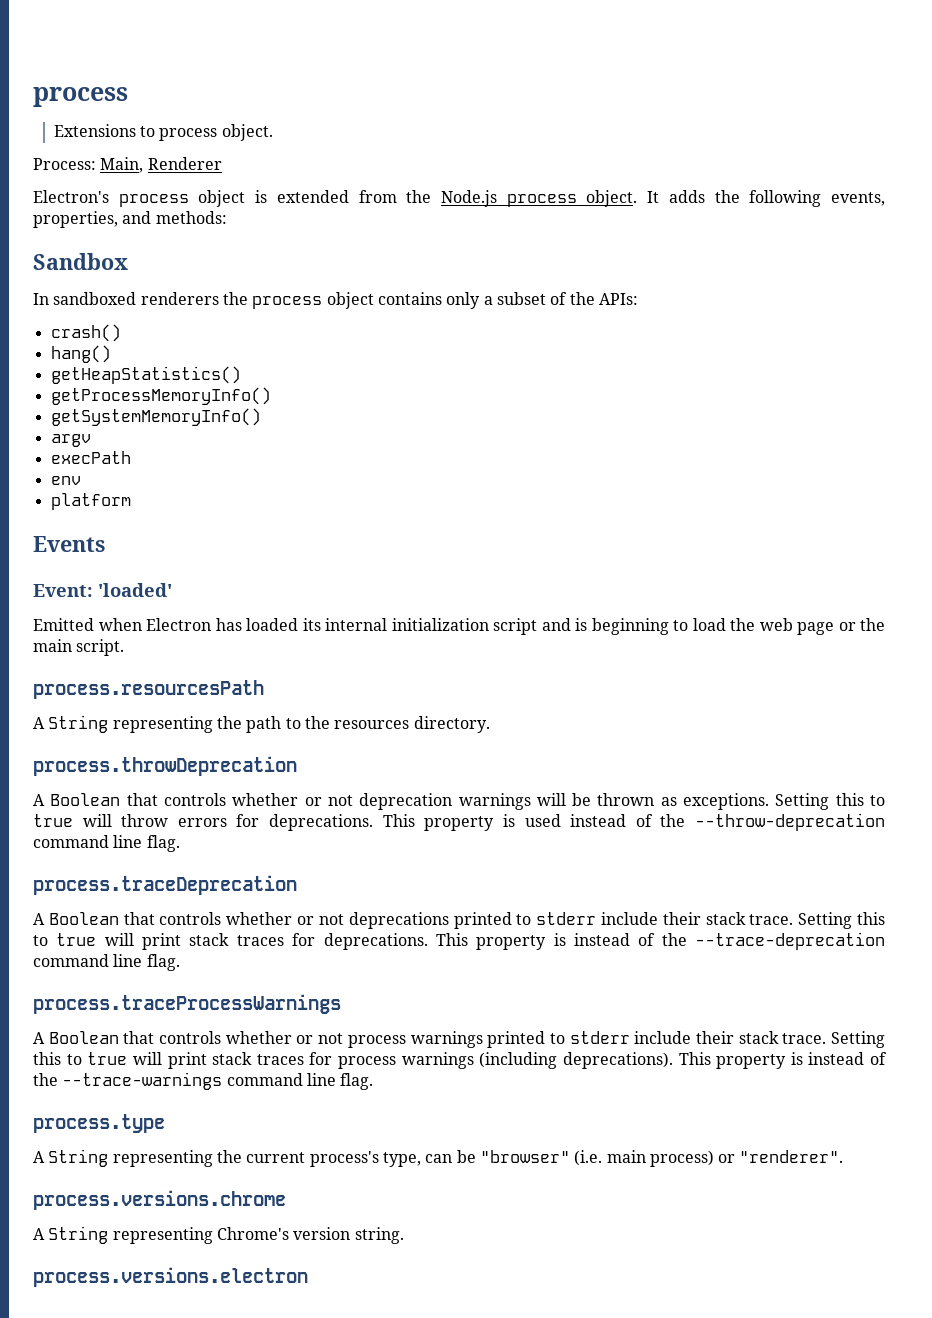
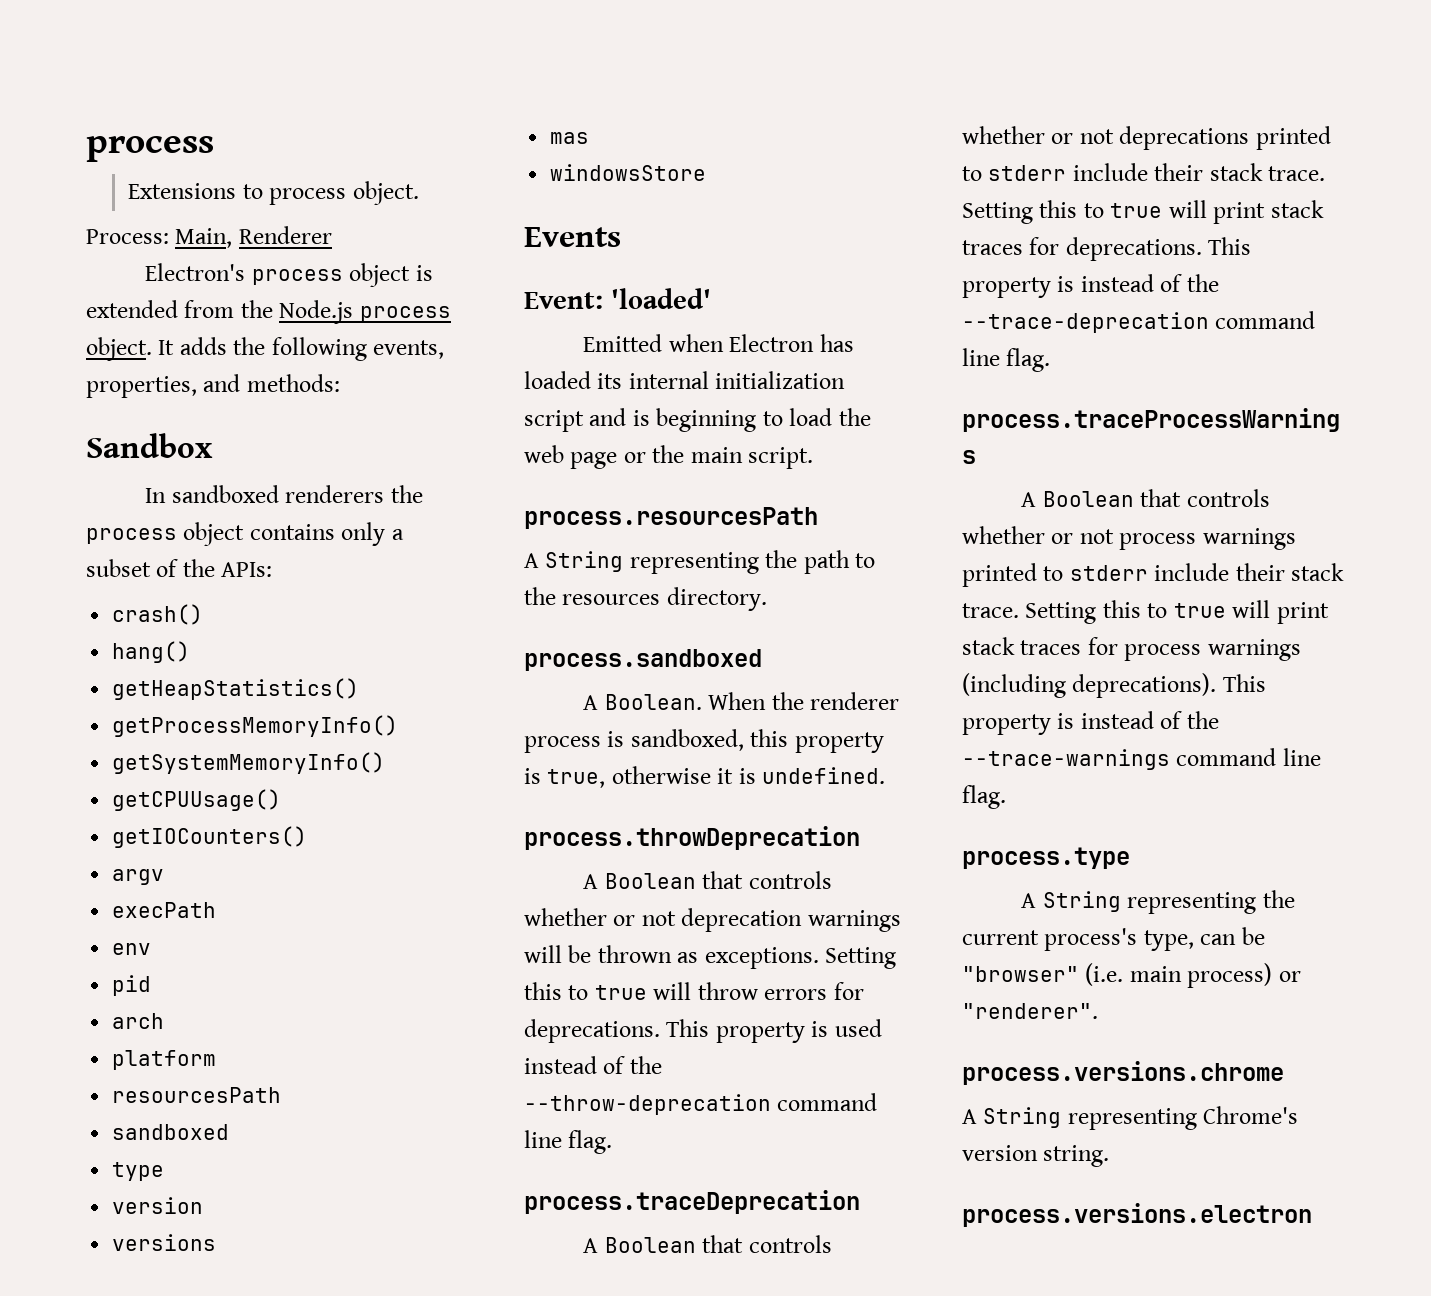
(261, 417) none -> [112,789,282,811] [112,826,308,848] // getCPUUsage() // getIOCounters()
(81, 480) none -> [112,975,152,996] [112,1013,165,1029] // pid // arch
(131, 501) none -> [112,1087,282,1103] [112,1124,230,1140] [112,1162,165,1181] [112,1197,204,1214] [112,1234,217,1251] [550,132,590,144] [550,164,707,181] // resourcesPath // sandboxed // type // version // versions // mas // windowsStore
(490, 724) none -> [524,649,762,671] [583,692,900,710] [524,729,884,753] [524,766,886,788] // process.sandboxed // A Boolean. When the renderer process is sandboxed, this property is true, otherwise it is undefined.

